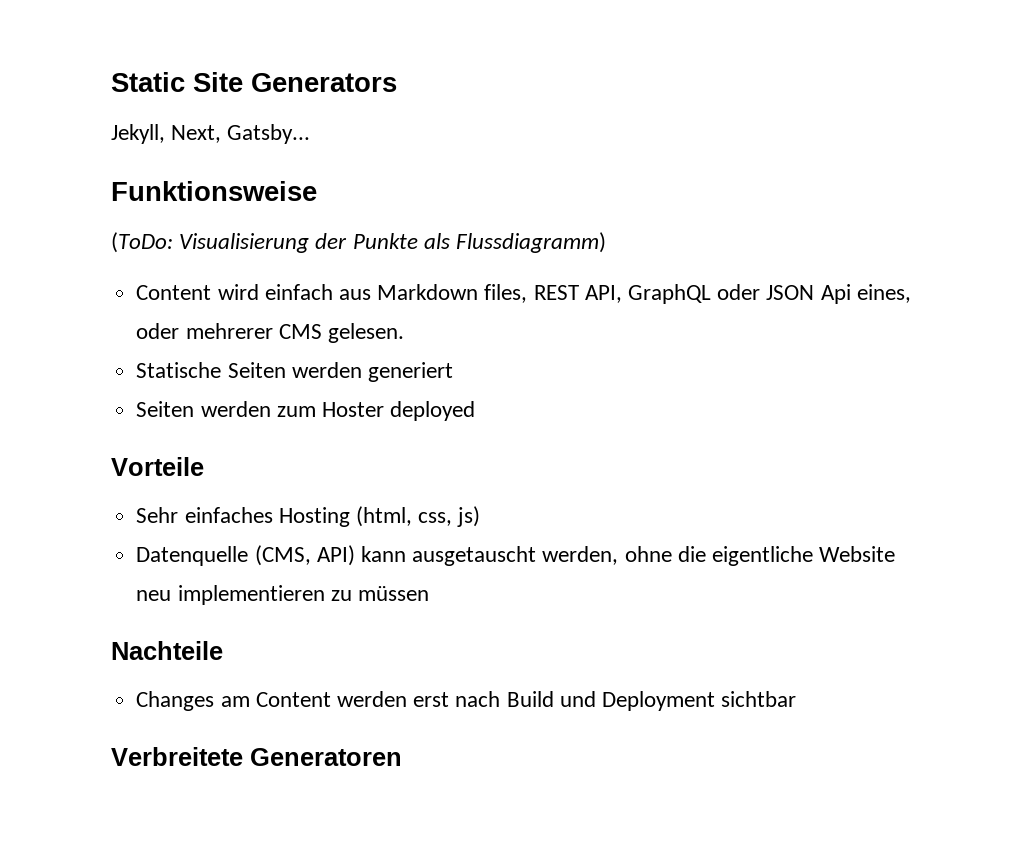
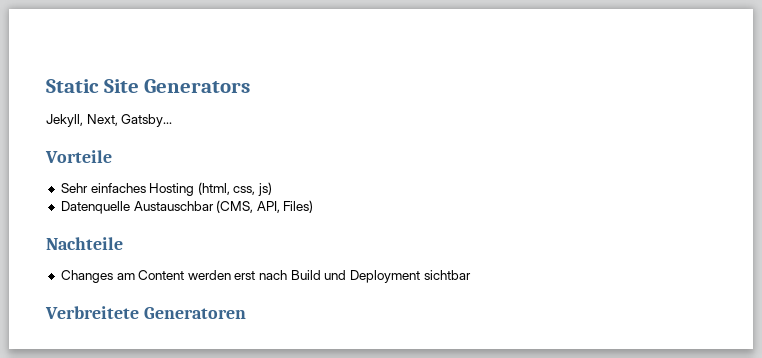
[111,181,317,201] [111,232,607,253] [136,284,911,304] [136,323,404,343] [136,362,453,382] [136,401,476,421] // Funktionsweise // (ToDo: Visualisierung der Punkte als Flussdiagramm) // Content wird einfach aus Markdown files, REST API, GraphQL oder JSON Api eines, oder mehrerer CMS gelesen. // Statische Seiten werden generiert // Seiten werden zum Hoster deployed -> (173, 120) none
[254,545,896,566] [136,585,429,605] (CMS, API) kann ausgetauscht werden, ohne die eigentliche Website neu implementieren zu müssen -> [133,200,314,213] Austauschbar (CMS, API, Files)

